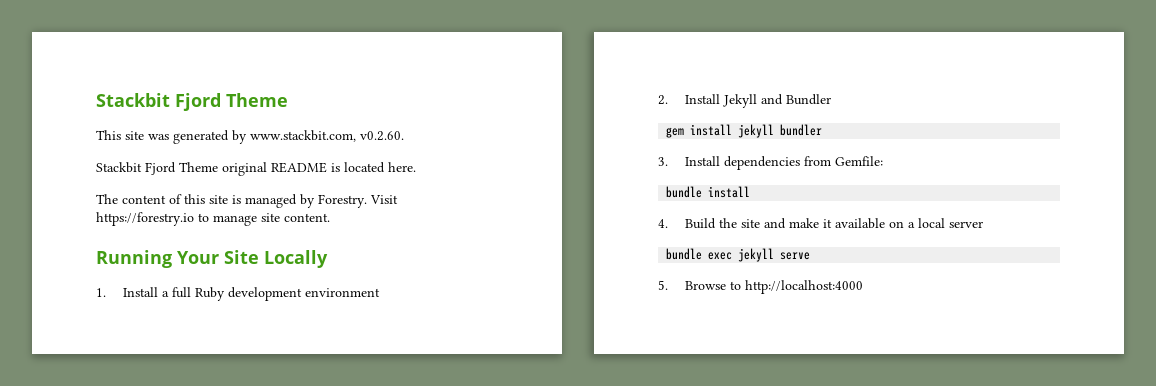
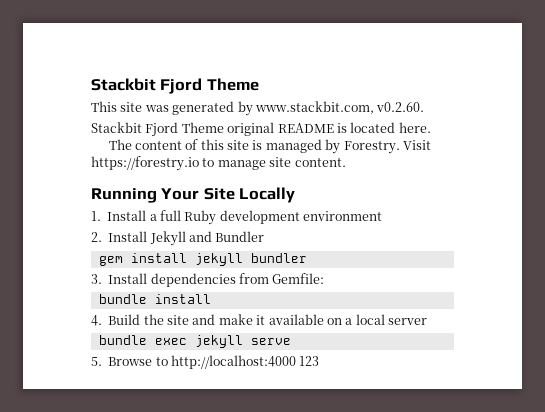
(863, 287) none -> [299,356,320,366] 123

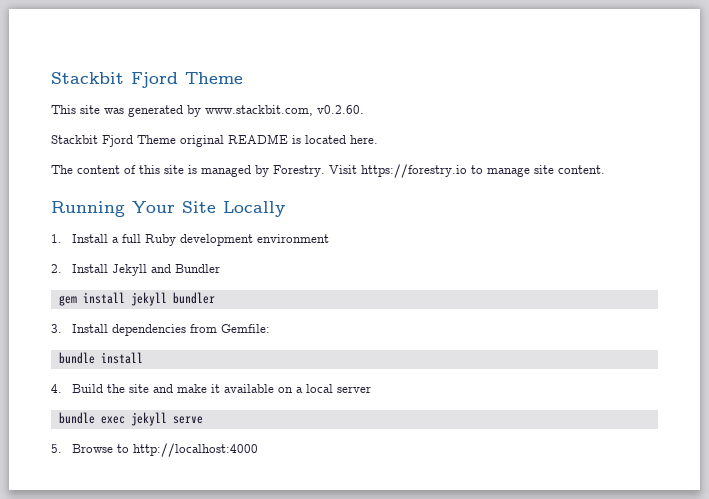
[299,356,320,366] 123 -> (258, 450) none

